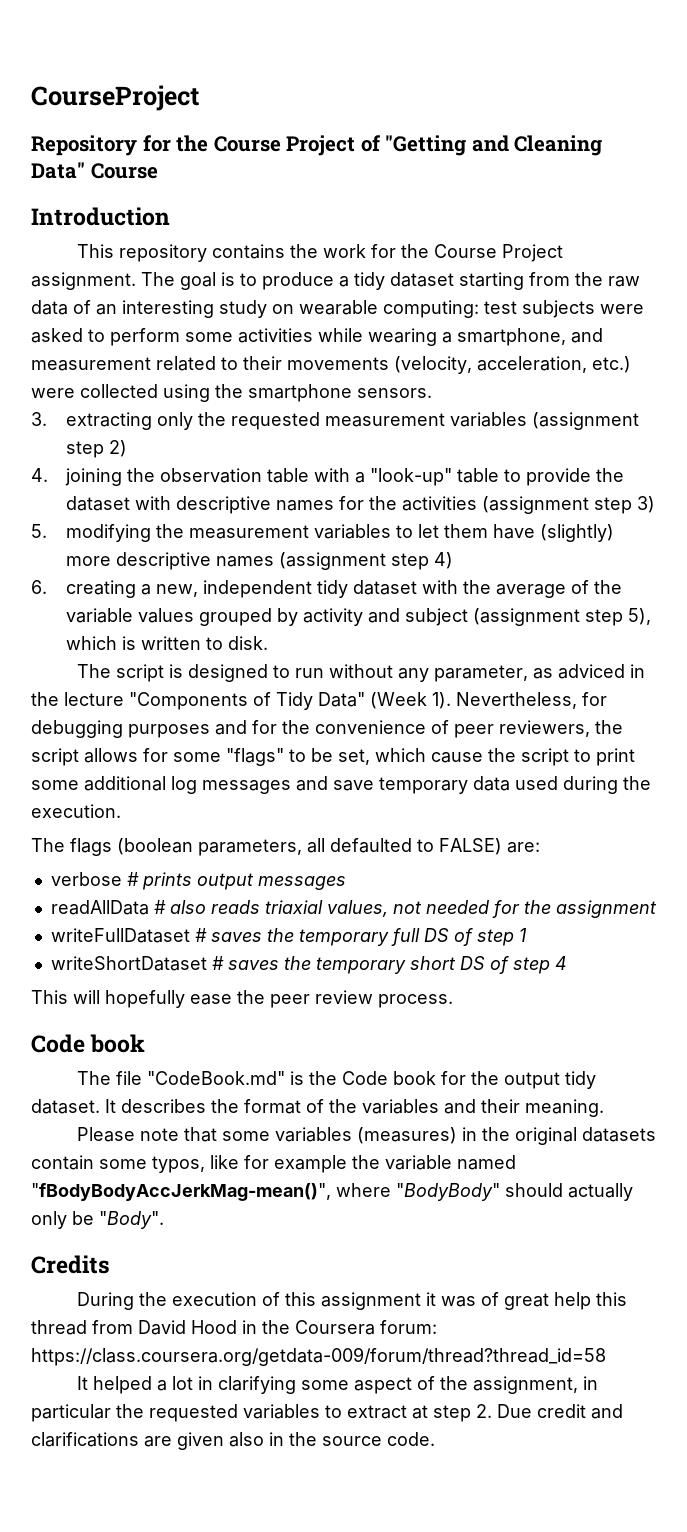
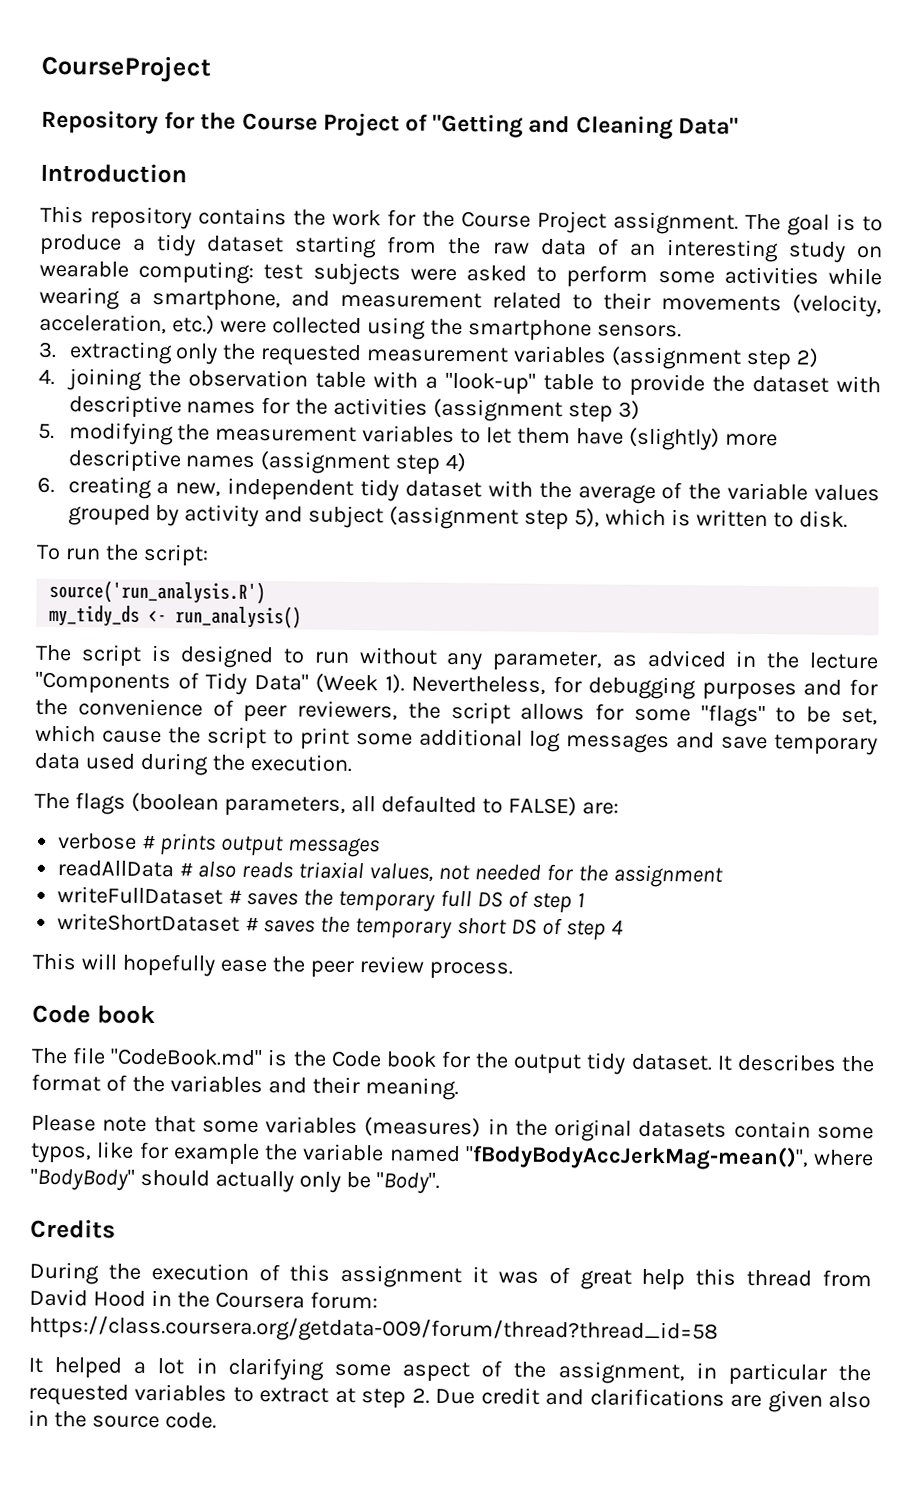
[90,163,158,179] Course -> (739, 126) none
(269, 643) none -> [36,543,209,567] [49,579,267,605] [49,604,303,629] // To run the script: // source('run_analysis.R') // my_tidy_ds <- run_analysis()

